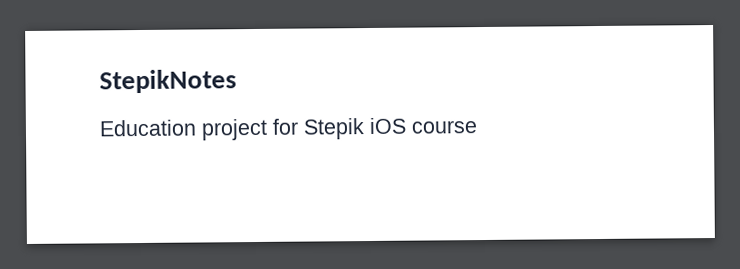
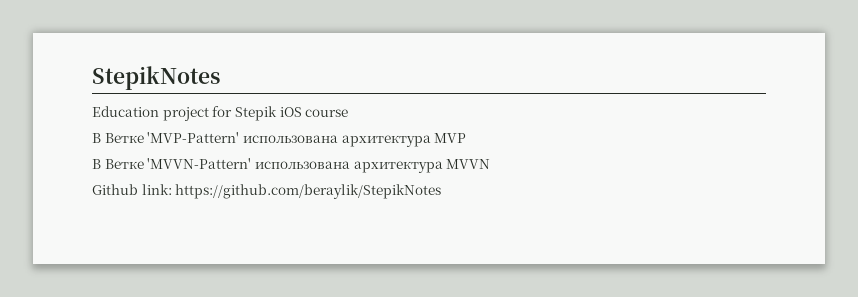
(477, 127) none -> [92,132,467,147] [92,158,491,173] [92,184,442,199] // В Ветке 'MVP-Pattern' использована архитектура MVP // В Ветке 'MVVN-Pattern' использована архитектура MVVN // Github link: https://github.com/beraylik/StepikNotes

